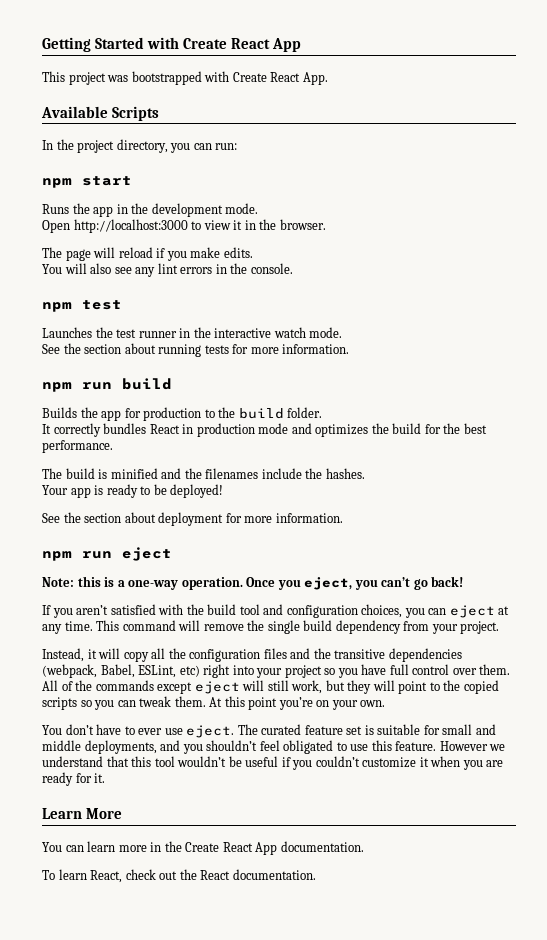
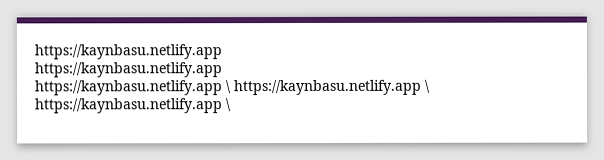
[42,37,302,52] [42,71,328,85] [41,106,159,121] [42,139,238,153] [42,176,132,188] [42,203,259,217] [42,219,326,233] [42,247,253,261] [42,263,293,277] [42,300,122,312] [42,327,343,338] [42,343,350,357] [42,378,172,392] [42,407,323,421] [42,423,487,437] [42,440,113,453] [42,468,365,479] [42,484,224,498] [42,512,343,526] [42,547,172,561] [42,576,464,590] [42,604,510,618] [42,620,500,634] [42,648,462,662] [42,664,511,678] [42,680,499,694] [42,696,386,710] [42,724,496,738] [42,740,506,754] [42,756,504,770] [42,772,106,786] [42,808,122,819] [42,841,364,855] [42,869,316,883] Getting Started with Create React App // This project was bootstrapped with Create React App. // Available Scripts // In the project directory, you can run: // npm start // Runs the app in the development mode. // Open http://localhost:3000 to view it in the browser. // The page will reload if you make edits. // You will also see any lint errors in the console. // npm test // Launches the test runner in the interactive watch mode. // See the section about running tests for more information. // npm run build // Builds the app for production to the build folder. // It correctly bundles React in production mode and optimizes the build for the best performance. // The build is minified and the filenames include the hashes. // Your app is ready to be deployed! // See the section about deployment for more information. // npm run eject // Note: this is a one-way operation. Once you eject, you can’t go back! // If you aren’t satisfied with the build tool and configuration choices, you can eject at any time. This command will remove the single build dependency from your project. // Instead, it will copy all the configuration files and the transitive dependencies (webpack, Babel, ESLint, etc) right into your project so you have full control over them. All of the commands except eject will still work, but they will point to the copied scripts so you can tweak them. At this point you’re on your own. // You don’t have to ever use eject. The curated feature set is suitable for small and middle deployments, and you shouldn’t feel obligated to use this feature. However we understand that this tool wouldn’t be useful if you couldn’t customize it when you are ready for it. // Learn More // You can learn more in the Create React App documentation. // To learn React, check out the React documentation. -> [34,44,222,60] [34,62,222,78] [35,79,431,96] [35,98,232,114] https://kaynbasu.netlify.app // https://kaynbasu.netlify.app // https://kaynbasu.netlify.app \ https://kaynbasu.netlify.app \ https://kaynbasu.netlify.app \

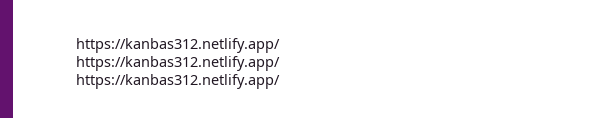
[34,44,222,60] [34,62,222,78] [35,79,431,96] [35,98,232,114] https://kaynbasu.netlify.app // https://kaynbasu.netlify.app // https://kaynbasu.netlify.app \ https://kaynbasu.netlify.app \ https://kaynbasu.netlify.app \ -> [76,38,280,53] [76,56,280,71] [76,74,280,89] https://kanbas312.netlify.app/ // https://kanbas312.netlify.app/ // https://kanbas312.netlify.app/

